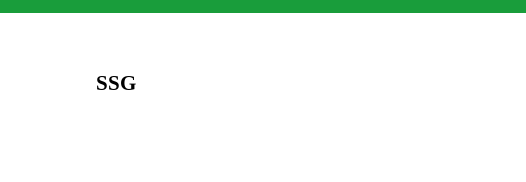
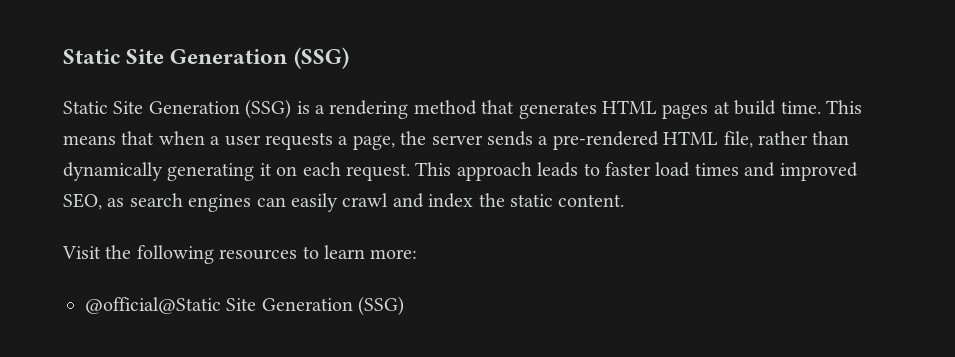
[96,76,136,90] SSG -> [63,47,349,69] [63,99,862,119] [63,131,850,150] [63,162,858,181] [63,193,625,212] [62,245,418,264] [85,296,405,316] Static Site Generation (SSG) // Static Site Generation (SSG) is a rendering method that generates HTML pages at build time. This means that when a user requests a page, the server sends a pre-rendered HTML file, rather than dynamically generating it on each request. This approach leads to faster load times and improved SEO, as search engines can easily crawl and index the static content. // Visit the following resources to learn more: // @official@Static Site Generation (SSG)

